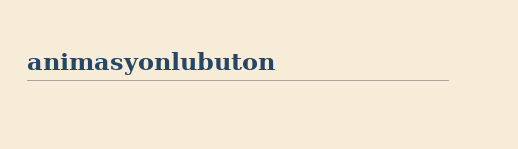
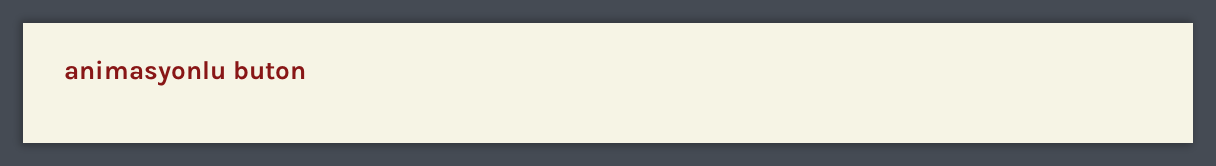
[27,52,275,75] animasyonlubuton -> [64,60,307,86] animasyonlu buton

